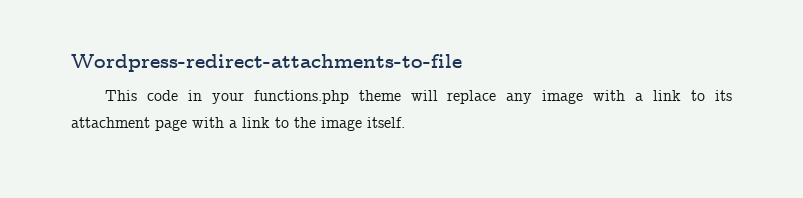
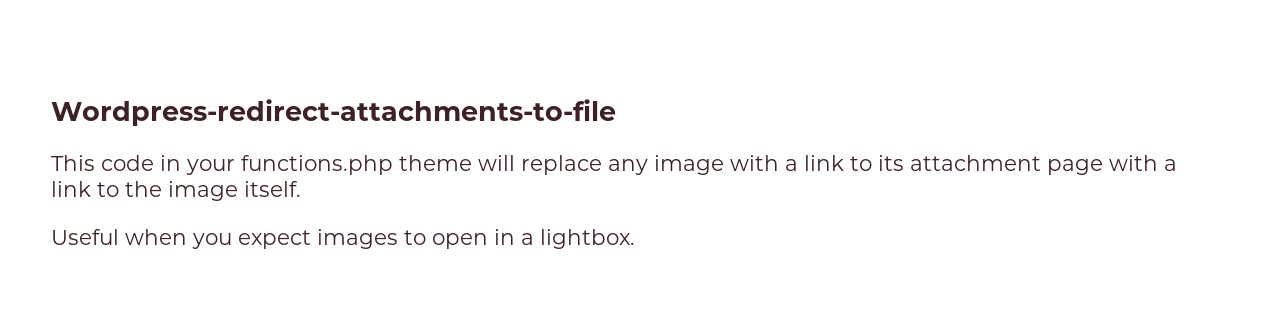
(405, 122) none -> [51,229,635,249] // Useful when you expect images to open in a lightbox.

